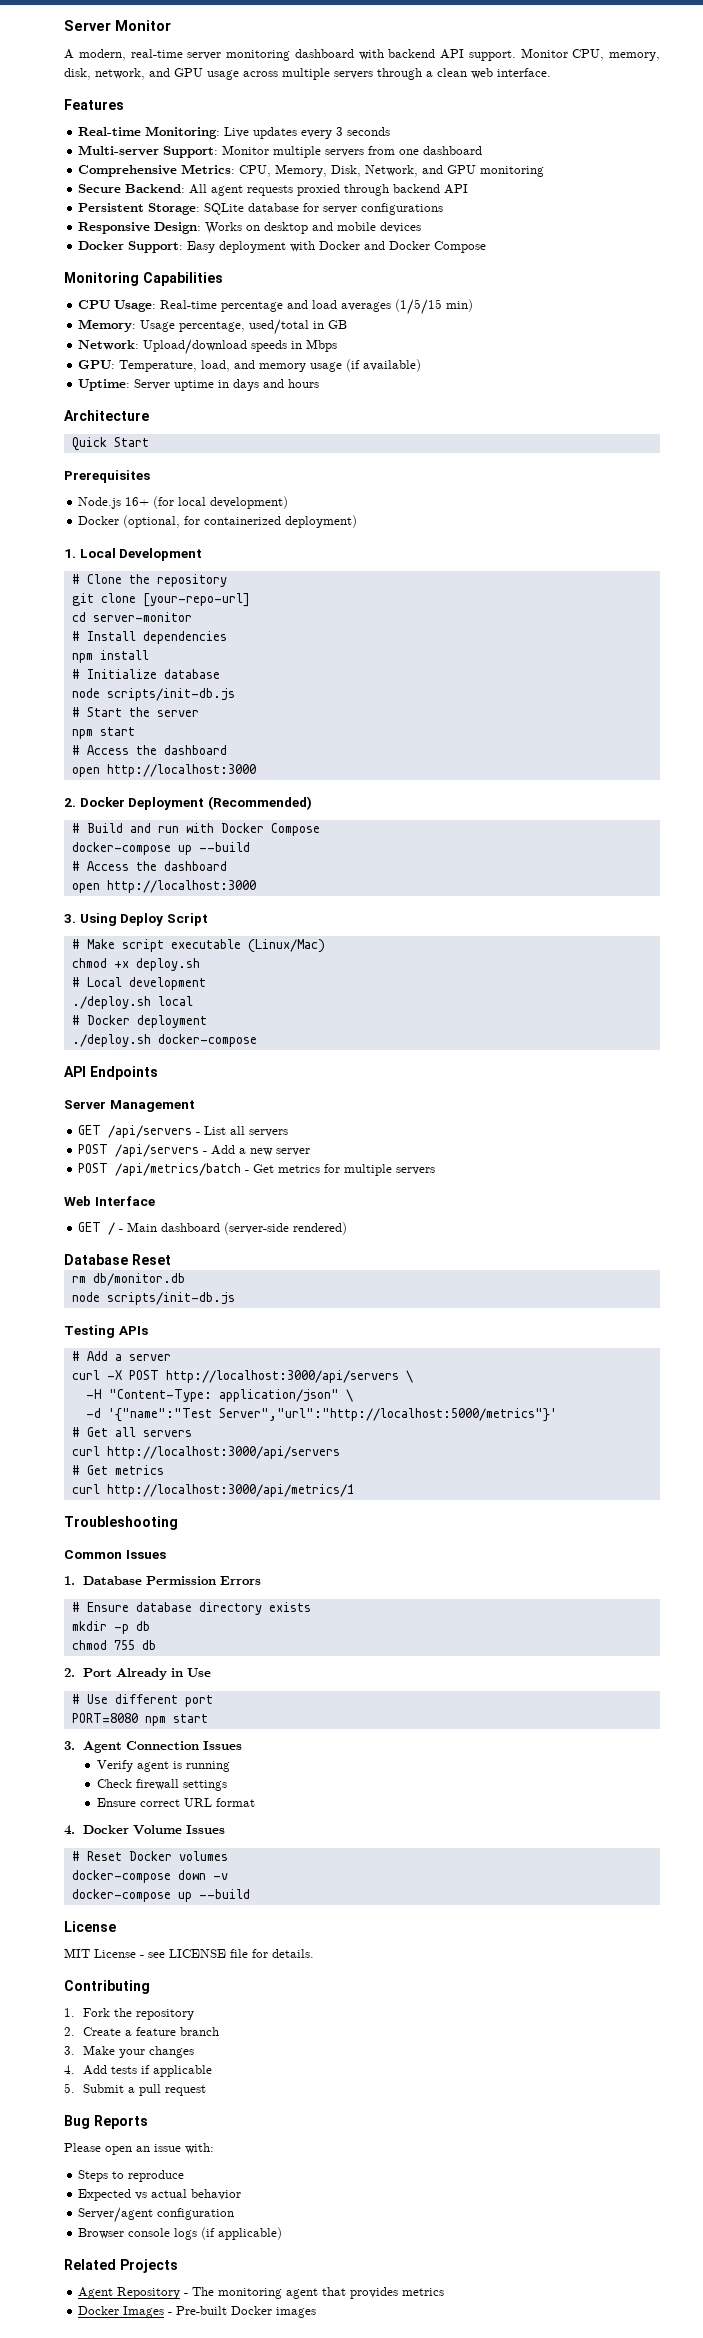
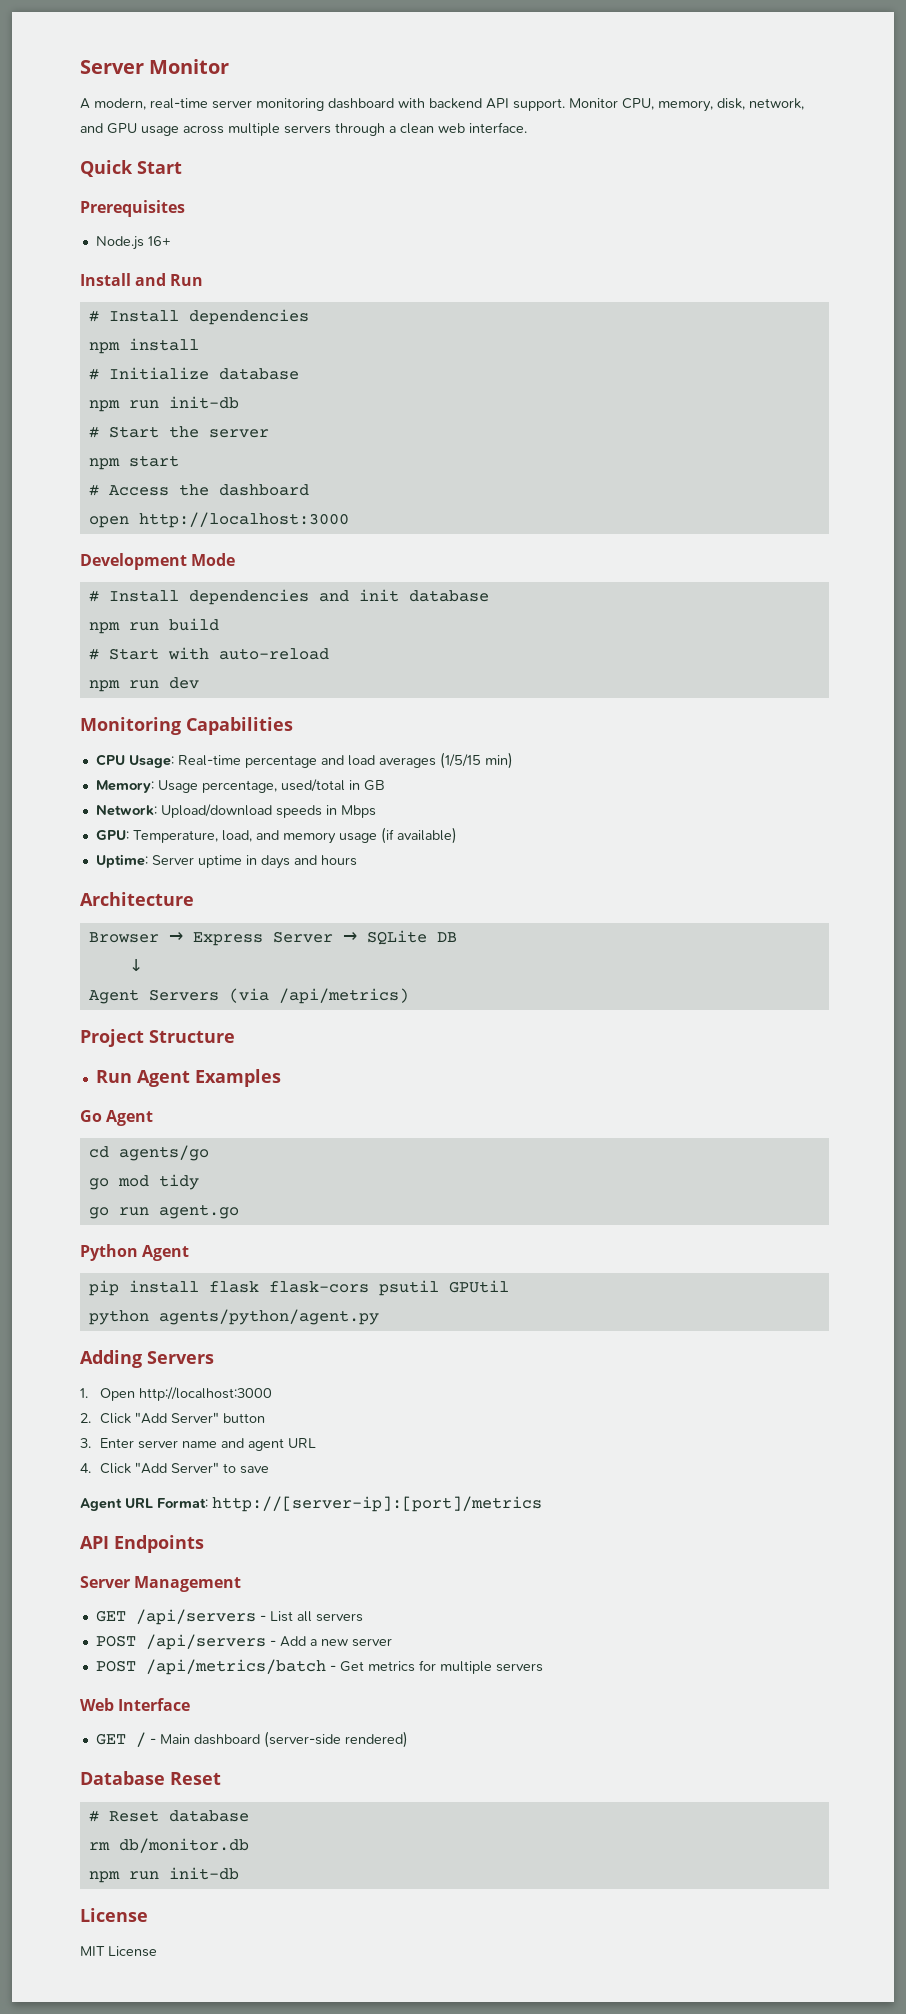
[64,99,124,110] [78,126,391,139] [78,145,483,158] [78,164,545,177] [78,184,469,196] [78,203,444,215] [78,222,422,234] [78,241,487,253] Features // Real-time Monitoring: Live updates every 3 seconds // Multi-server Support: Monitor multiple servers from one dashboard // Comprehensive Metrics: CPU, Memory, Disk, Network, and GPU monitoring // Secure Backend: All agent requests proxied through backend API // Persistent Storage: SQLite database for server configurations // Responsive Design: Works on desktop and mobile devices // Docker Support: Easy deployment with Docker and Docker Compose -> [80,160,182,177] [80,200,185,217] [95,236,171,250] [80,273,204,286] [88,309,309,325] [88,338,199,354] [88,367,299,380] [88,396,239,412] [88,426,269,438] [88,455,179,470] [88,484,309,496] [88,512,349,528] [80,553,236,570] [88,589,489,605] [88,618,219,634] [88,647,329,660] [88,677,199,692] Quick Start // Prerequisites // Node.js 16+ // Install and Run // # Install dependencies // npm install // # Initialize database // npm run init-db // # Start the server // npm start // # Access the dashboard // open http://localhost:3000 // Development Mode // # Install dependencies and init database // npm run build // # Start with auto-reload // npm run dev
[71,437,149,451] [64,470,150,483] [78,496,289,509] [78,515,358,528] [64,548,203,561] [71,574,227,587] [71,593,250,607] [71,612,192,622] [71,631,227,644] [71,650,149,663] [71,669,220,679] [71,688,235,701] [71,707,199,717] [71,727,135,739] [71,745,227,755] [71,764,256,777] [64,796,312,810] [71,823,320,836] [71,842,250,855] [71,861,227,871] [71,880,256,893] [64,913,208,926] [71,939,325,953] [71,958,200,971] [71,977,206,990] [71,996,193,1009] [71,1015,207,1028] [71,1034,257,1047] Quick Start // Prerequisites // Node.js 16+ (for local development) // Docker (optional, for containerized deployment) // 1. Local Development // # Clone the repository // git clone [your-repo-url] // cd server-monitor // # Install dependencies // npm install // # Initialize database // node scripts/init-db.js // # Start the server // npm start // # Access the dashboard // open http://localhost:3000 // 2. Docker Deployment (Recommended) // # Build and run with Docker Compose // docker-compose up --build // # Access the dashboard // open http://localhost:3000 // 3. Using Deploy Script // # Make script executable (Linux/Mac) // chmod +x deploy.sh // # Local development // ./deploy.sh local // # Docker deployment // ./deploy.sh docker-compose -> [88,930,457,946] [128,959,143,971] [88,988,409,1004] [80,1029,235,1047] [95,1069,281,1087] [80,1110,154,1126] [88,1145,209,1161] [88,1174,199,1190] [88,1204,239,1219] [80,1244,190,1261] [88,1280,509,1296] [88,1309,379,1325] [80,1350,214,1368] [80,1387,273,1401] [80,1412,266,1424] [80,1438,317,1451] [80,1462,270,1474] [80,1496,542,1512] Browser → Express Server → SQLite DB // ↓ // Agent Servers (via /api/metrics) // Project Structure // Run Agent Examples // Go Agent // cd agents/go // go mod tidy // go run agent.go // Python Agent // pip install flask flask-cors psutil GPUtil // python agents/python/agent.py // Adding Servers // 1. Open http://localhost:3000 // 2. Click "Add Server" button // 3. Enter server name and agent URL // 4. Click "Add Server" to save // Agent URL Format: http://[server-ip]:[port]/metrics
(171, 1259) none -> [88,1810,249,1822] // # Reset database
[71,1292,235,1305] [64,1325,148,1338] [71,1351,171,1361] [71,1370,413,1383] [85,1389,353,1402] [85,1408,557,1422] [71,1427,192,1437] [71,1446,340,1459] [71,1465,164,1475] [71,1484,354,1497] [64,1516,178,1530] [64,1550,166,1559] [64,1576,261,1585] [71,1602,311,1615] [71,1621,150,1634] [71,1640,156,1650] [64,1668,211,1680] [71,1694,213,1707] [71,1713,208,1726] [64,1741,242,1753] [96,1760,230,1772] [96,1779,227,1791] [96,1798,255,1807] [64,1825,225,1835] [71,1851,228,1861] [71,1870,228,1883] [71,1889,250,1902] [64,1921,116,1932] [64,1948,314,1958] [64,1980,150,1994] [64,2008,194,2020] [64,2027,219,2036] [64,2045,194,2058] [64,2065,212,2077] [64,2083,206,2096] [64,2115,148,2129] [64,2143,214,2155] [78,2170,185,2182] [78,2189,242,2201] [78,2207,235,2223] [78,2227,283,2240] [64,2259,178,2273] [78,2287,445,2299] [78,2306,317,2318] node scripts/init-db.js // Testing APIs // # Add a server // curl -X POST http://localhost:3000/api/servers \ // -H "Content-Type: application/json" \ // -d '{"name":"Test Server","url":"http://localhost:5000/metrics"}' // # Get all servers // curl http://localhost:3000/api/servers // # Get metrics // curl http://localhost:3000/api/metrics/1 // Troubleshooting // Common Issues // 1. Database Permission Errors // # Ensure database directory exists // mkdir -p db // chmod 755 db // 2. Port Already in Use // # Use different port // PORT=8080 npm start // 3. Agent Connection Issues // Verify agent is running // Check firewall settings // Ensure correct URL format // 4. Docker Volume Issues // # Reset Docker volumes // docker-compose down -v // docker-compose up --build // License // MIT License - see LICENSE file for details. // Contributing // 1. Fork the repository // 2. Create a feature branch // 3. Make your changes // 4. Add tests if applicable // 5. Submit a pull request // Bug Reports // Please open an issue with: // Steps to reproduce // Expected vs actual behavior // Server/agent configuration // Browser console logs (if applicable) // Related Projects // Agent Repository - The monitoring agent that provides metrics // Docker Images - Pre-built Docker images -> [88,1867,239,1883] [80,1908,148,1922] [80,1946,157,1957] npm run init-db // License // MIT License

